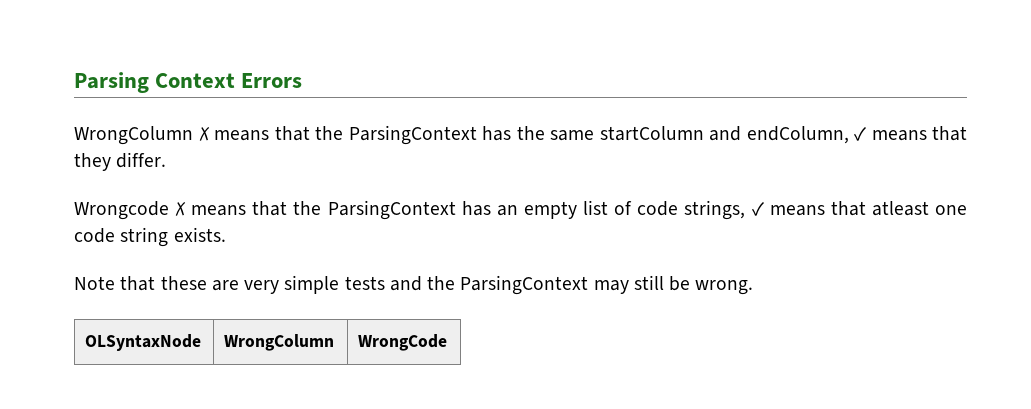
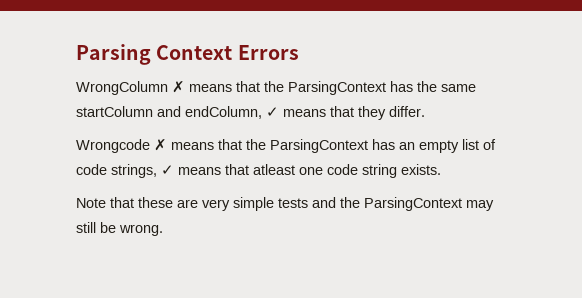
[85,334,202,351] [224,334,335,351] [358,334,448,351] // OLSyntaxNode | WrongColumn | WrongCode -> (163, 230) none

